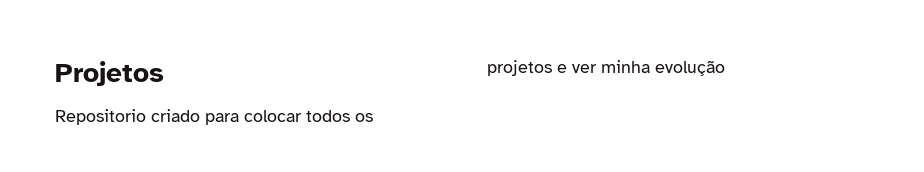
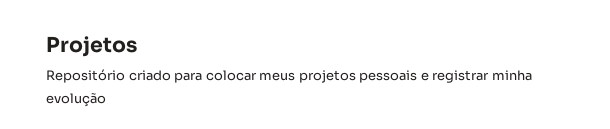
[55,109,146,125] Repositorio -> [46,69,125,83] Repositório
[306,110,373,122] [487,60,597,76] todos os projetos e ver -> [259,70,490,83] meus projetos pessoais e registrar

